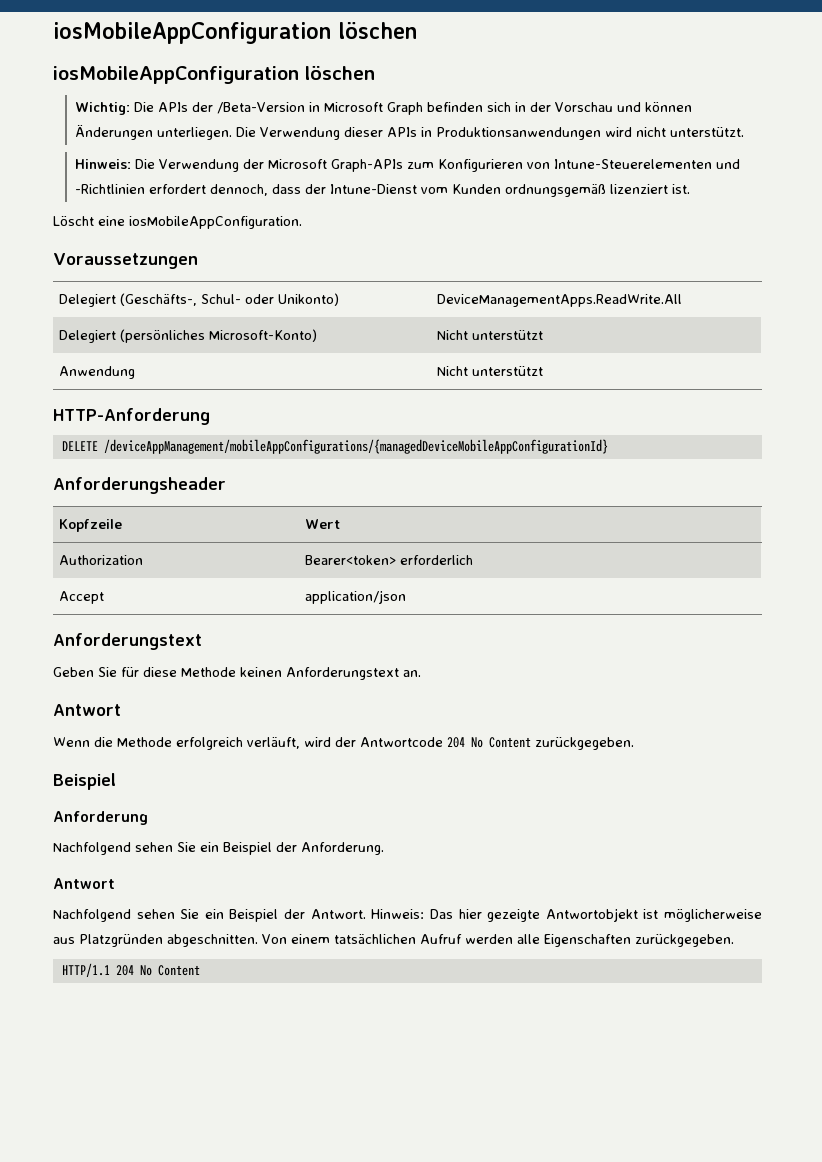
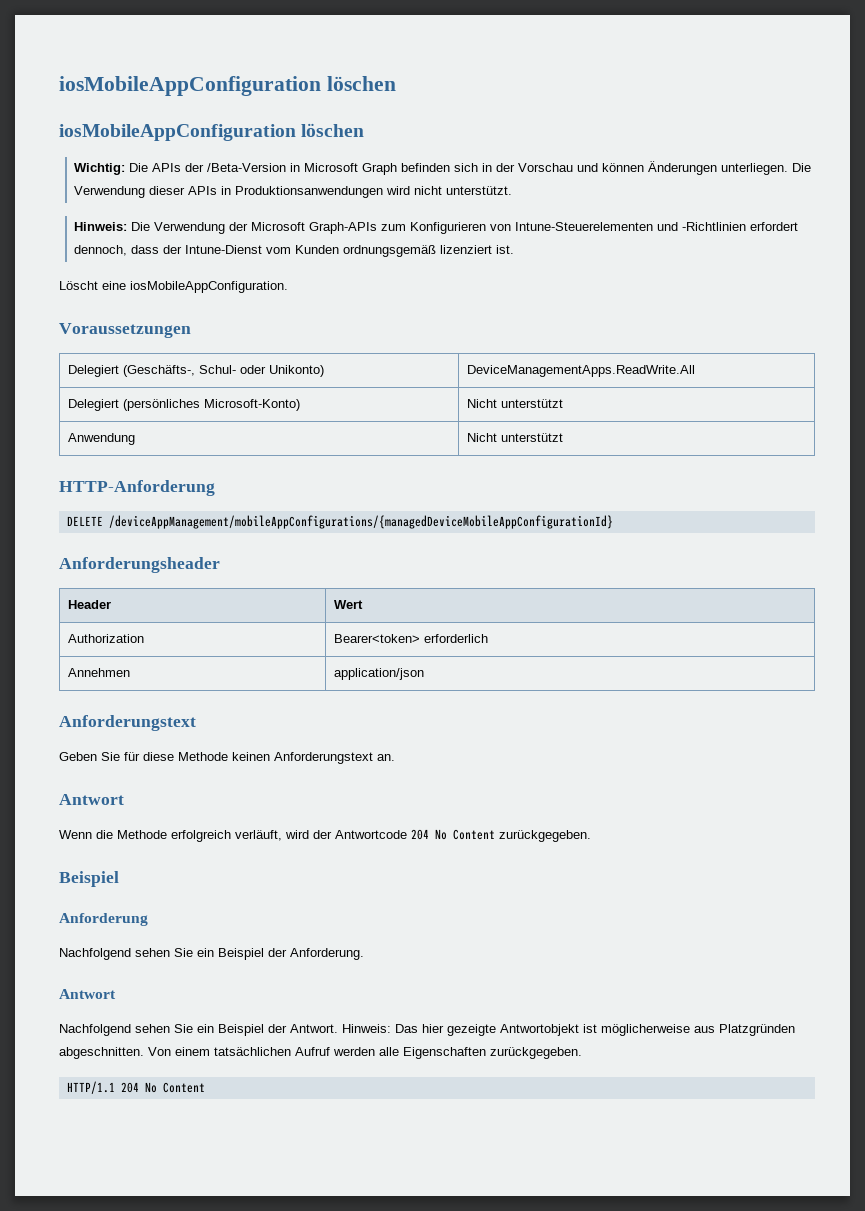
[59,519,123,532] Kopfzeile -> [67,600,111,609] Header
[59,591,105,604] Accept -> [67,668,130,677] Annehmen

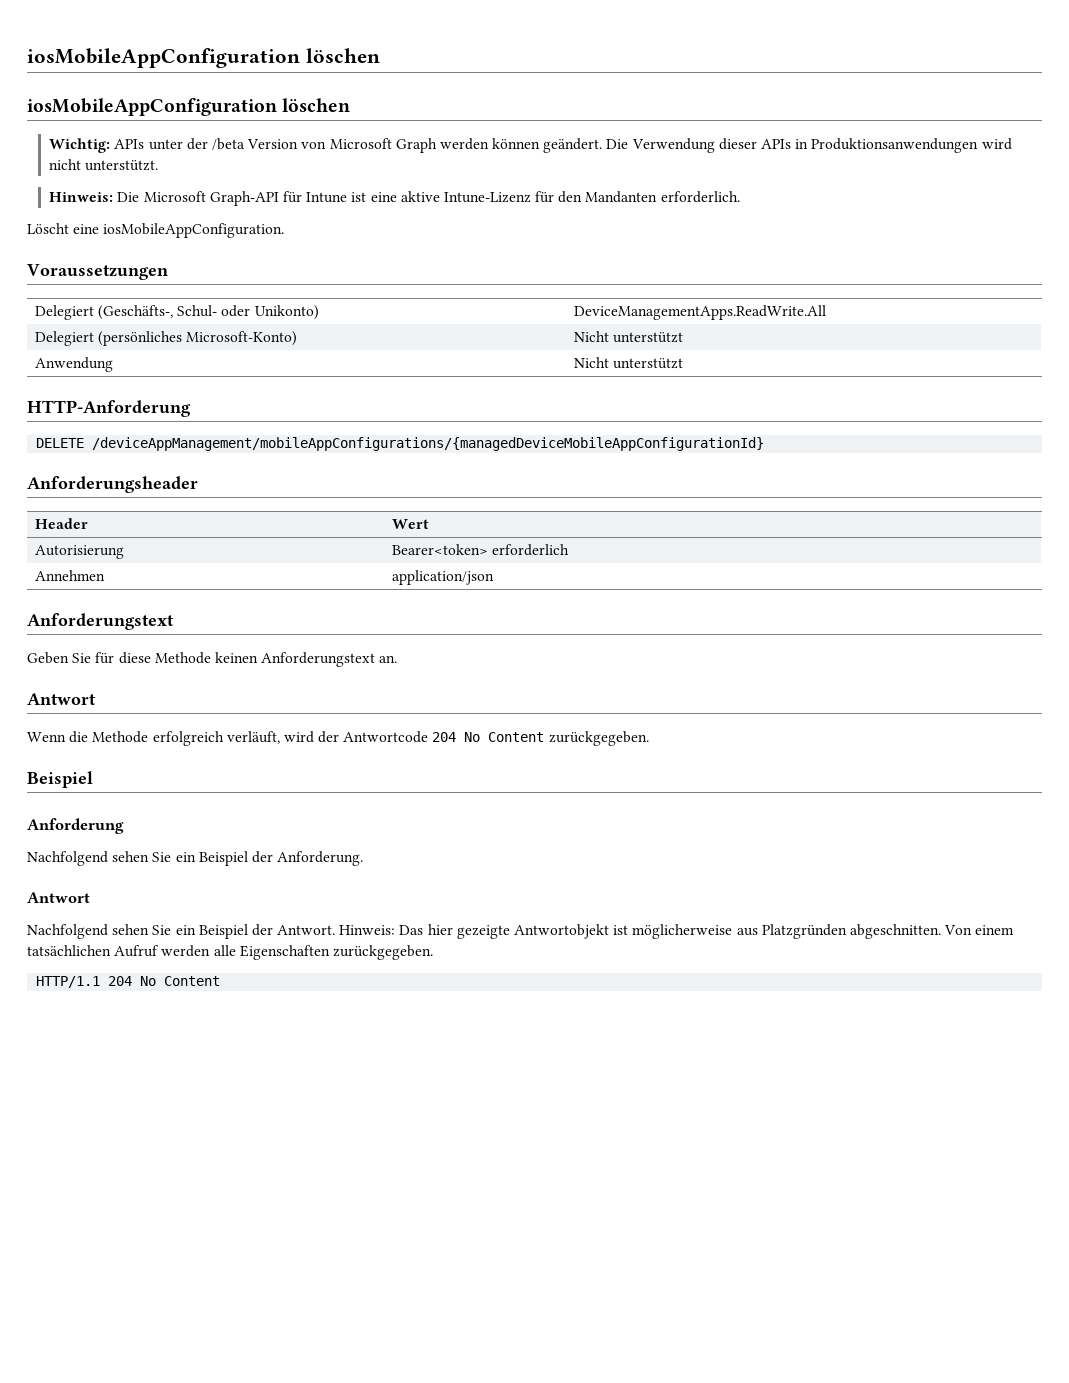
[129,161,789,175] Die APIs der /Beta-Version in Microsoft Graph befinden sich in der Vorschau und können Änderungen unterliegen. -> [114,138,603,153] APIs unter der /beta Version von Microsoft Graph werden können geändert.
[154,222,799,234] [74,245,515,257] Verwendung der Microsoft Graph-APIs zum Konfigurieren von Intune-Steuerelementen und -Richtlinien erfordert dennoch, dass der Intune-Dienst vom Kunden ordnungsgemäß lizenziert ist. -> [143,191,740,206] Microsoft Graph-API für Intune ist eine aktive Intune-Lizenz für den Mandanten erforderlich.
[67,634,144,643] Authorization -> [34,545,124,559] Autorisierung

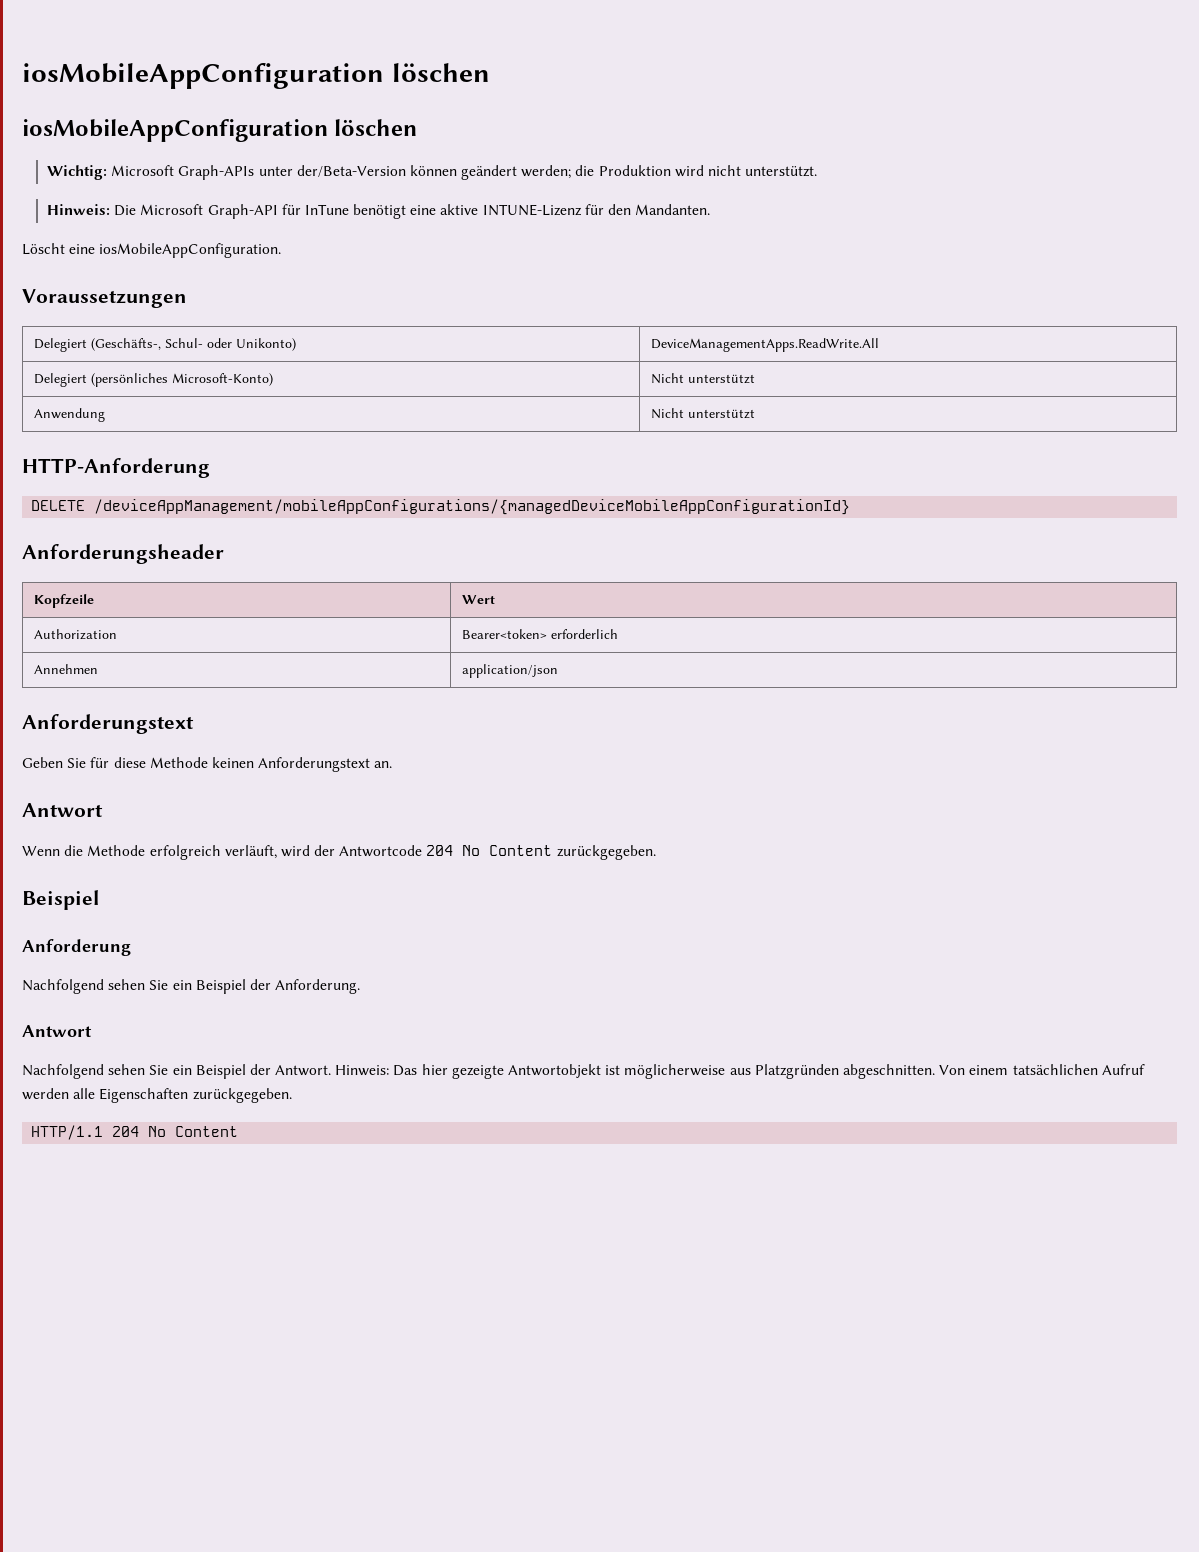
[114,138,979,153] APIs unter der /beta Version von Microsoft Graph werden können geändert. Die Verwendung dieser APIs in Produktionsanwendungen -> [111,165,671,180] Microsoft Graph-APIs unter der/Beta-Version können geändert werden; die Produktion
[306,192,367,203] Intune ist -> [304,204,407,219] InTune benötigt
[443,192,531,203] Intune-Lizenz -> [482,204,582,216] INTUNE-Lizenz
[585,191,740,203] Mandanten erforderlich. -> [635,204,711,215] Mandanten.
[34,518,88,529] Header -> [33,594,94,608] Kopfzeile
[34,545,124,559] Autorisierung -> [33,629,117,640] Authorization

